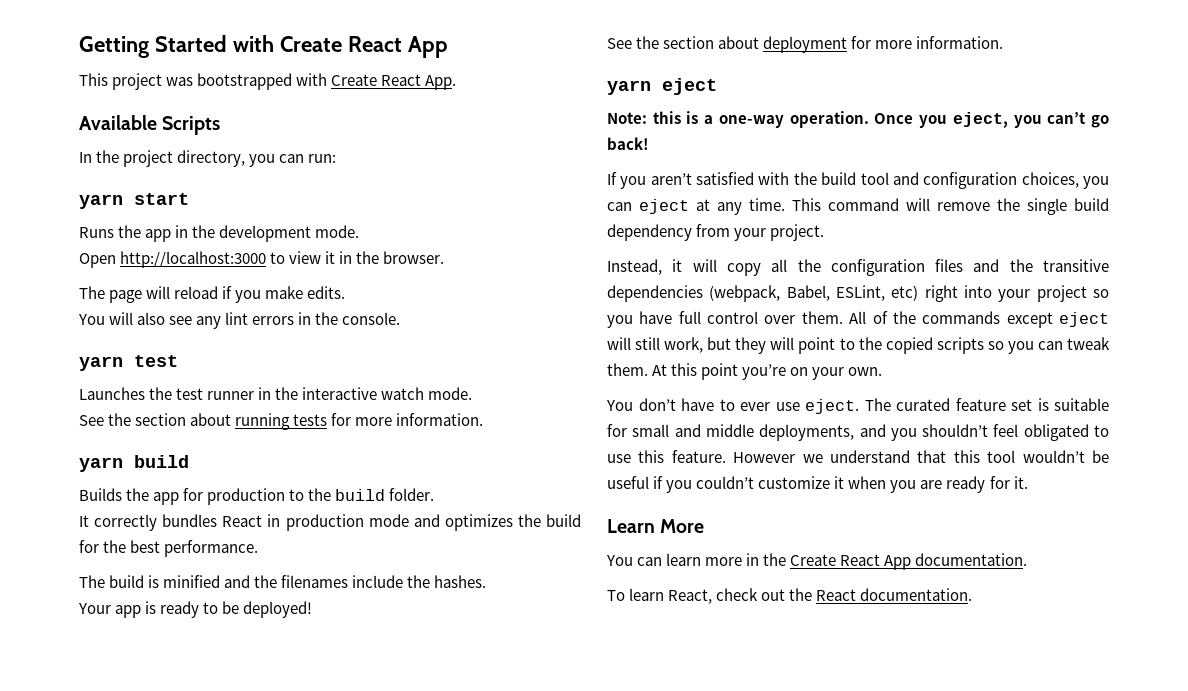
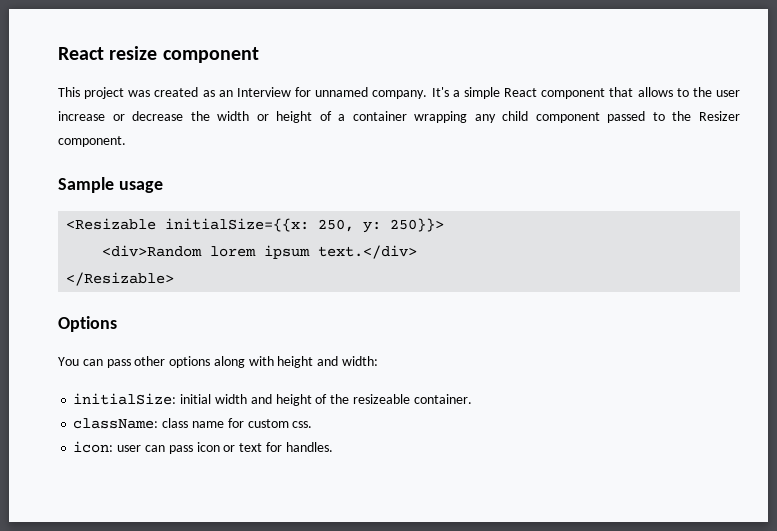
[79,35,448,58] [79,73,457,90] [79,115,221,135] [79,150,337,167] [79,193,189,209] [79,225,360,242] [79,251,445,268] [79,286,346,303] [78,312,401,329] [79,355,178,371] [79,387,473,400] [79,413,484,430] [79,455,189,472] [79,488,435,505] [79,514,582,531] [79,540,259,557] [79,575,487,588] [78,601,313,618] [607,36,1004,53] [607,78,717,95] [607,111,1109,128] [607,137,649,150] [607,172,1109,189] [607,198,1109,215] [607,224,825,241] [607,259,1109,276] [607,285,1109,302] [607,311,1109,328] [607,337,1110,354] [607,363,883,380] [606,398,1109,414] [607,424,1109,441] [607,450,1109,463] [607,476,1028,493] [607,519,705,533] [606,553,1028,570] [607,588,973,604] Getting Started with Create React App // This project was bootstrapped with Create React App. // Available Scripts // In the project directory, you can run: // yarn start // Runs the app in the development mode. // Open http://localhost:3000 to view it in the browser. // The page will reload if you make edits. // You will also see any lint errors in the console. // yarn test // Launches the test runner in the interactive watch mode. // See the section about running tests for more information. // yarn build // Builds the app for production to the build folder. // It correctly bundles React in production mode and optimizes the build for the best performance. // The build is minified and the filenames include the hashes. // Your app is ready to be deployed! // See the section about deployment for more information. // yarn eject // Note: this is a one-way operation. Once you eject, you can’t go back! // If you aren’t satisfied with the build tool and configuration choices, you can eject at any time. This command will remove the single build dependency from your project. // Instead, it will copy all the configuration files and the transitive dependencies (webpack, Babel, ESLint, etc) right into your project so you have full control over them. All of the commands except eject will still work, but they will point to the copied scripts so you can tweak them. At this point you’re on your own. // You don’t have to ever use eject. The curated feature set is suitable for small and middle deployments, and you shouldn’t feel obligated to use this feature. However we understand that this tool wouldn’t be useful if you couldn’t customize it when you are ready for it. // Learn More // You can learn more in the Create React App documentation. // To learn React, check out the React documentation. -> [58,46,259,63] [58,87,740,99] [58,111,740,123] [58,136,126,147] [58,177,163,193] [66,218,445,233] [102,245,418,259] [66,272,175,286] [58,316,117,332] [58,356,379,368] [73,393,472,406] [73,418,313,429] [73,441,333,454] React resize component // This project was created as an Interview for unnamed company. It's a simple React component that allows to the user increase or decrease the width or height of a container wrapping any child component passed to the Resizer component. // Sample usage // <Resizable initialSize={{x: 250, y: 250}}> // <div>Random lorem ipsum text.</div> // </Resizable> // Options // You can pass other options along with height and width: // initialSize: initial width and height of the resizeable container. // className: class name for custom css. // icon: user can pass icon or text for handles.

